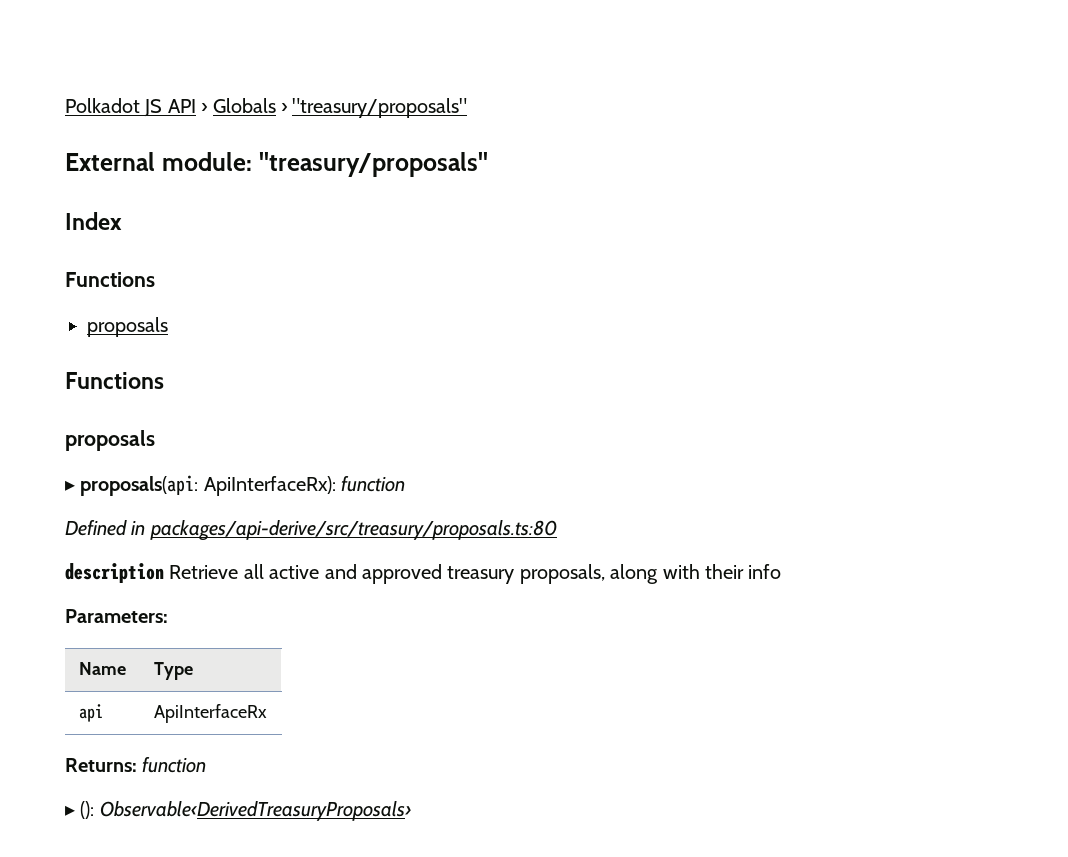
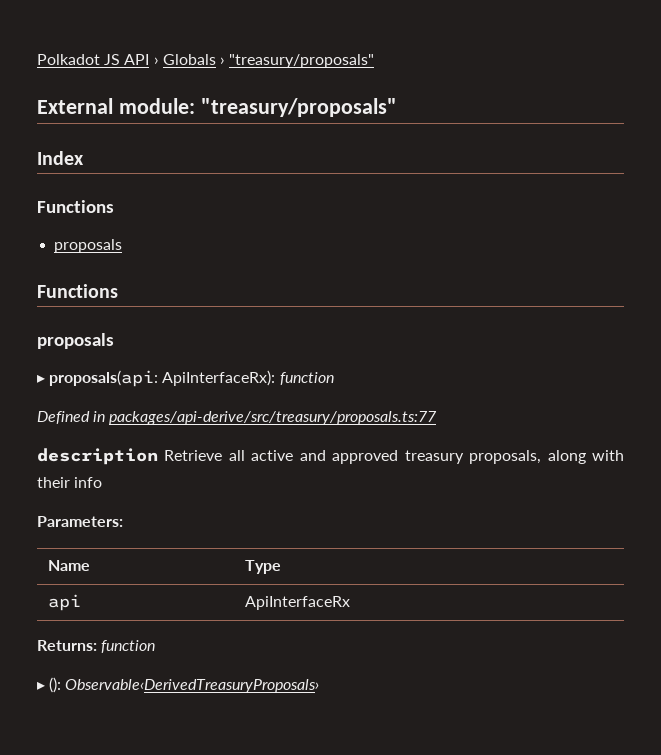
[149,520,557,541] packages/api-derive/src/treasury/proposals.ts:80 -> [109,411,438,425] packages/api-derive/src/treasury/proposals.ts:77

